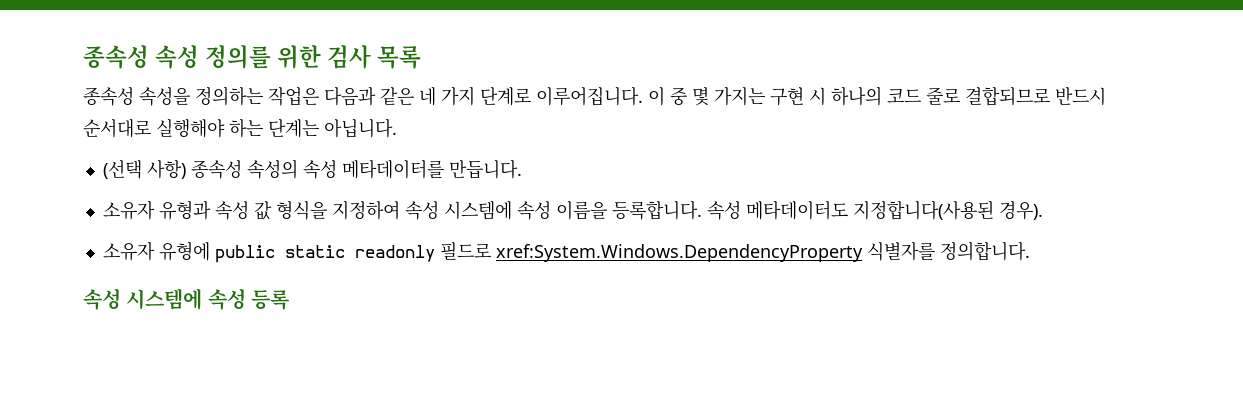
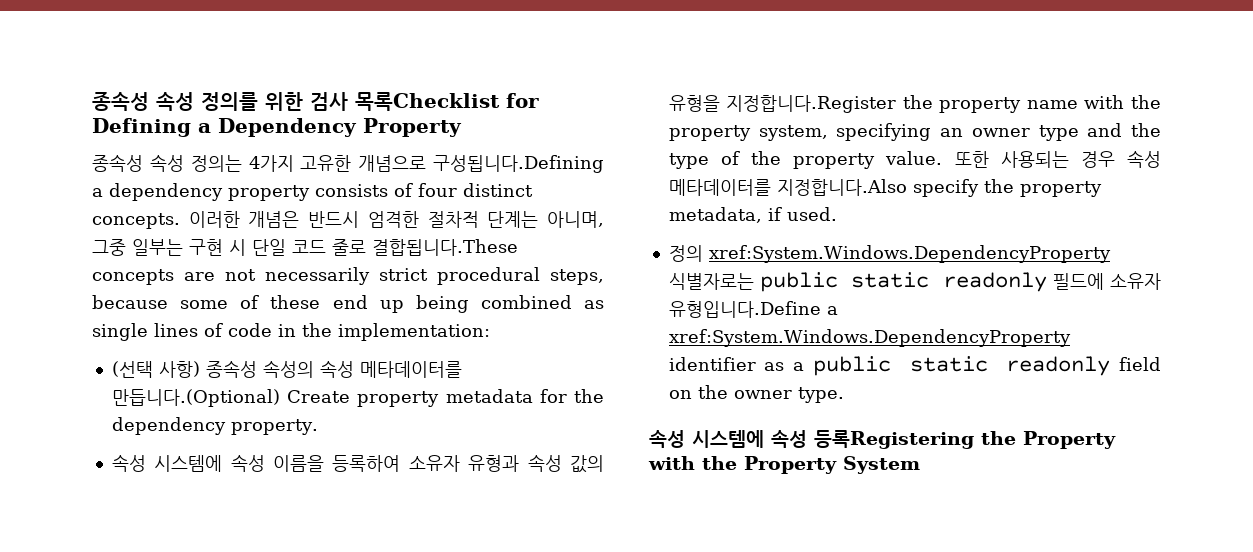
[377,46,422,69] [83,86,765,106] 목록 // 종속성 속성을 정의하는 작업은 다음과 같은 네 가지 단계로 이루어집니다. 이 중 몇 가지는 -> [355,92,539,111] [92,118,462,137] [92,154,604,173] [92,183,533,201] [92,211,604,229] [92,239,183,256] 목록Checklist for Defining a Dependency Property // 종속성 속성 정의는 4가지 고유한 개념으로 구성됩니다.Defining a dependency property consists of four distinct concepts. 이러한 개념은 반드시 엄격한 절차적 단계는 아니며, 그중 일부는
[831,86,882,106] 하나의 -> [252,239,286,256] 단일
[965,87,1106,106] [83,118,397,138] 결합되므로 반드시 순서대로 실행해야 하는 단계는 아닙니다. -> [372,239,518,256] [92,267,604,285] [92,295,604,313] [92,323,490,341] 결합됩니다.These concepts are not necessarily strict procedural steps, because some of these end up being combined as single lines of code in the implementation:
[448,159,522,179] [102,200,1043,220] [102,241,1030,263] [83,288,290,310] 만듭니다. // 소유자 유형과 속성 값 형식을 지정하여 속성 시스템에 속성 이름을 등록합니다. 속성 메타데이터도 지정합니다(사용된 경우). // 소유자 유형에 public static readonly 필드로 xref:System.Windows.DependencyProperty 식별자를 정의합니다. // 속성 시스템에 속성 등록 -> [111,389,604,407] [111,417,318,435] [111,454,604,473] [668,95,1161,113] [668,123,1161,141] [668,150,1161,169] [668,179,1102,197] [668,207,837,223] [668,245,1111,263] [668,272,1161,292] [668,301,838,318] [668,329,1071,347] [668,356,1161,376] [668,385,844,403] [649,430,1116,449] [648,456,920,474] 만듭니다.(Optional) Create property metadata for the dependency property. // 속성 시스템에 속성 이름을 등록하여 소유자 유형과 속성 값의 유형을 지정합니다.Register the property name with the property system, specifying an owner type and the type of the property value. 또한 사용되는 경우 속성 메타데이터를 지정합니다.Also specify the property metadata, if used. // 정의 xref:System.Windows.DependencyProperty 식별자로는 public static readonly 필드에 소유자 유형입니다.Define a xref:System.Windows.DependencyProperty identifier as a public static readonly field on the owner type. // 속성 시스템에 속성 등록Registering the Property with the Property System

